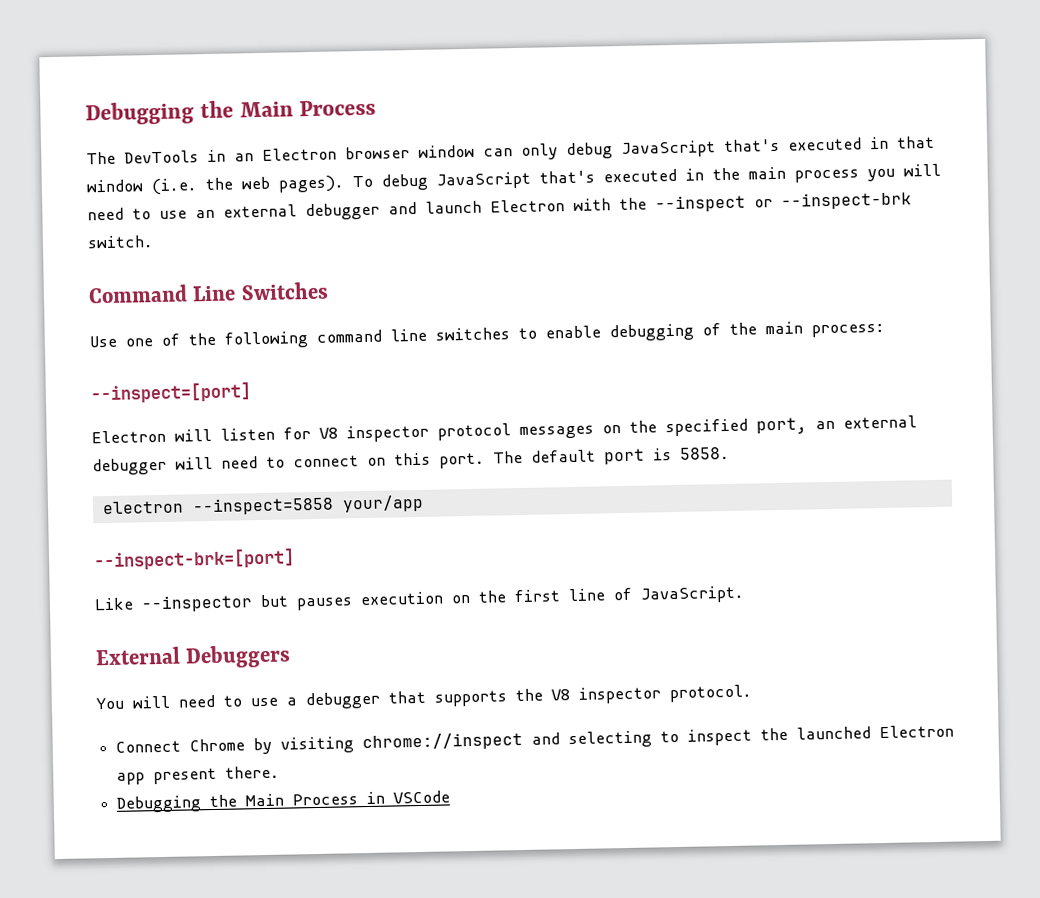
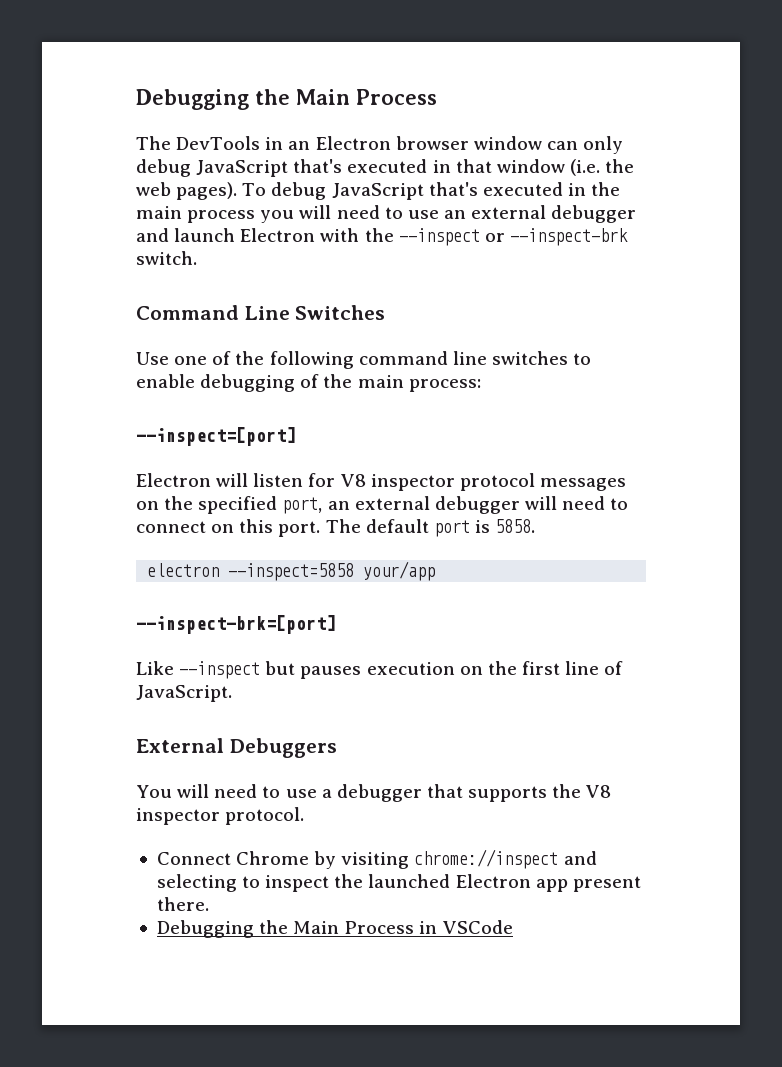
[141,594,253,613] --inspector -> [179,661,261,679] --inspect

